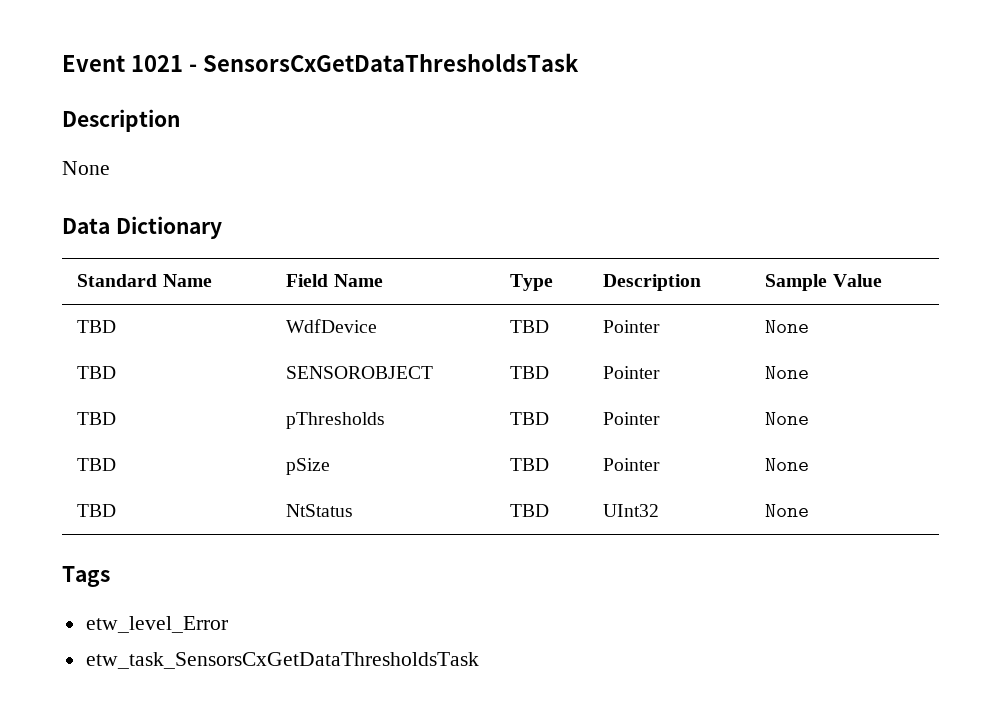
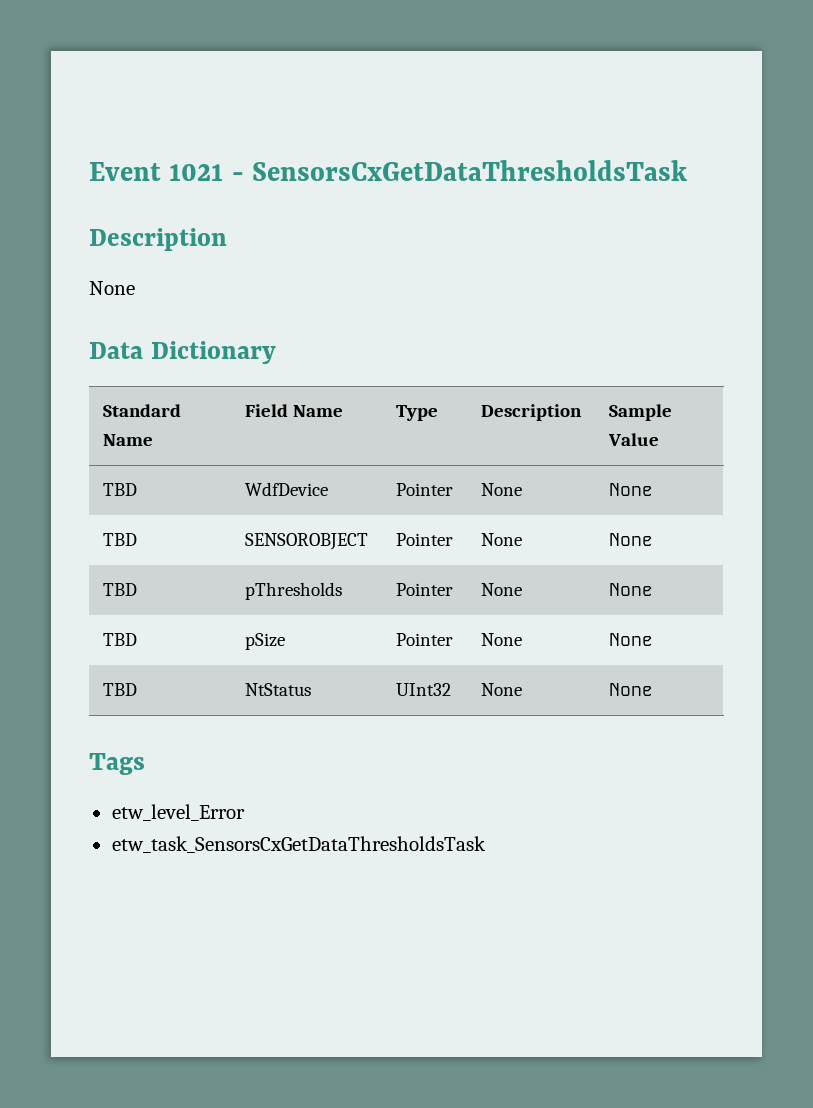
[510,320,550,333] [603,320,661,333] TBD | Pointer -> [395,483,453,496] [480,483,522,496] Pointer | None
[510,366,550,379] [603,366,661,379] TBD | Pointer -> [395,533,453,546] [480,533,522,546] Pointer | None
[510,412,550,425] [603,412,661,425] TBD | Pointer -> [395,583,453,596] [480,583,522,596] Pointer | None
[510,458,550,471] [603,458,661,471] TBD | Pointer -> [395,633,453,646] [480,633,522,646] Pointer | None
[510,504,550,517] [603,504,660,517] TBD | UInt32 -> [395,683,451,696] [480,683,522,696] UInt32 | None

